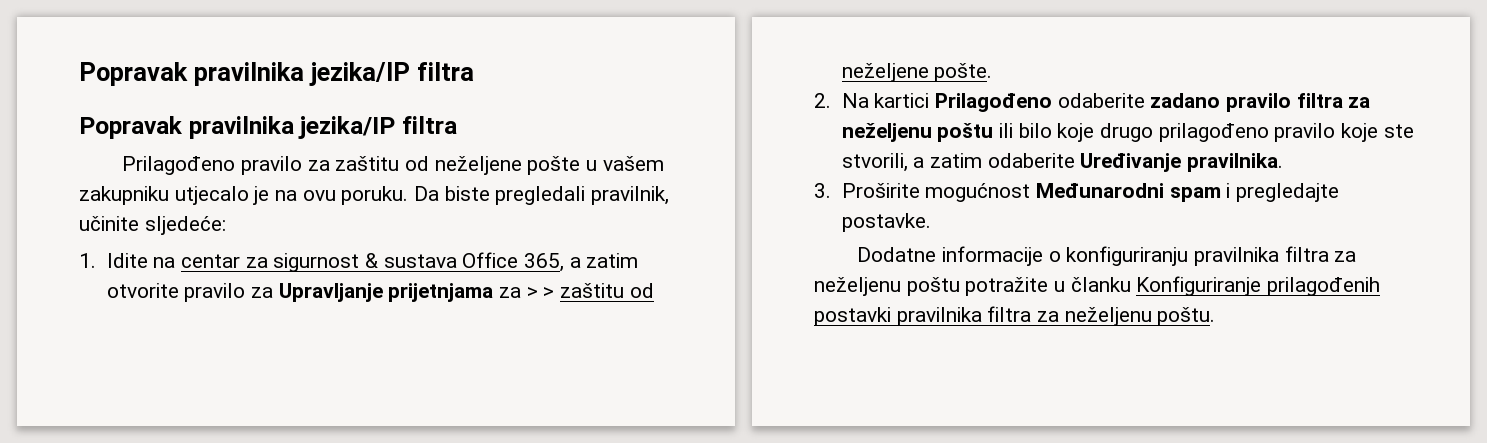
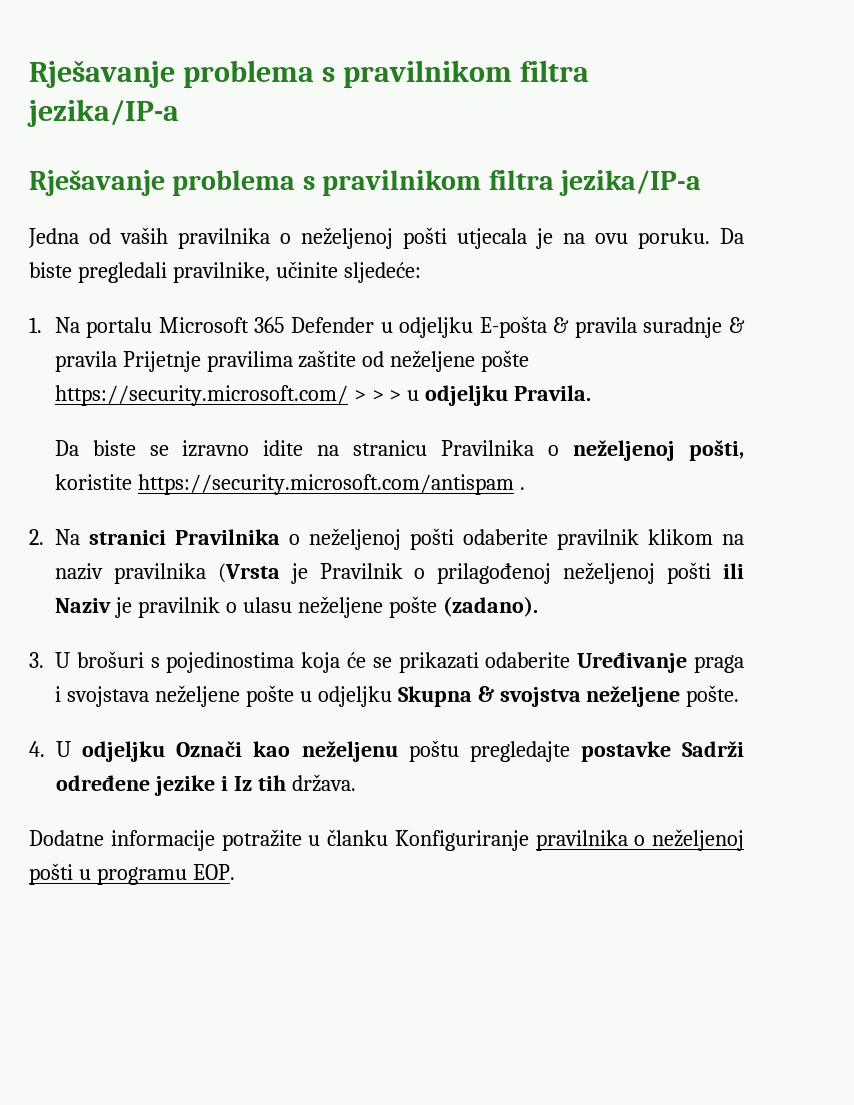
[79,62,474,86] [79,116,457,139] [122,156,664,175] [79,186,249,205] Popravak pravilnika jezika/IP filtra // Popravak pravilnika jezika/IP filtra // Prilagođeno pravilo za zaštitu od neželjene pošte u vašem zakupniku utjecalo -> [29,60,590,88] [27,99,179,127] [29,170,702,196] [28,227,527,249] Rješavanje problema s pravilnikom filtra jezika/IP-a // Rješavanje problema s pravilnikom filtra jezika/IP-a // Jedna od vaših pravilnika o neželjenoj pošti utjecala
[591,186,670,205] pravilnik, -> [172,262,270,283] pravilnike,
[106,252,639,272] [106,283,654,302] [841,63,993,82] [814,93,1371,112] [841,123,1414,142] [841,153,1283,172] [814,183,1339,202] [841,213,931,232] [857,246,1357,266] [814,276,1381,296] [814,306,1216,326] Idite na centar za sigurnost & sustava Office 365, a zatim otvorite pravilo za Upravljanje prijetnjama za > > zaštitu od neželjene pošte. // 2. Na kartici Prilagođeno odaberite zadano pravilo filtra za neželjenu poštu ili bilo koje drugo prilagođeno pravilo koje ste stvorili, a zatim odaberite Uređivanje pravilnika. // 3. Proširite mogućnost Međunarodni spam i pregledajte postavke. // Dodatne informacije o konfiguriranju pravilnika filtra za neželjenu poštu potražite u članku Konfiguriranje prilagođenih postavki pravilnika filtra za neželjenu poštu. -> [54,316,745,338] [54,350,530,372] [54,385,592,406] [54,440,744,461] [54,474,525,495] [29,528,744,550] [55,562,745,584] [55,596,538,618] [29,651,744,673] [55,685,740,707] [29,740,744,762] [56,774,356,796] [29,829,744,851] [29,863,235,885] Na portalu Microsoft 365 Defender u odjeljku E-pošta & pravila suradnje & pravila Prijetnje pravilima zaštite od neželjene pošte https://security.microsoft.com/ > > > u odjeljku Pravila. // Da biste se izravno idite na stranicu Pravilnika o neželjenoj pošti, koristite https://security.microsoft.com/antispam . // 2. Na stranici Pravilnika o neželjenoj pošti odaberite pravilnik klikom na naziv pravilnika (Vrsta je Pravilnik o prilagođenoj neželjenoj pošti ili Naziv je pravilnik o ulasu neželjene pošte (zadano). // 3. U brošuri s pojedinostima koja će se prikazati odaberite Uređivanje praga i svojstava neželjene pošte u odjeljku Skupna & svojstva neželjene pošte. // 4. U odjeljku Označi kao neželjenu poštu pregledajte postavke Sadrži određene jezike i Iz tih država. // Dodatne informacije potražite u članku Konfiguriranje pravilnika o neželjenoj pošti u programu EOP.

